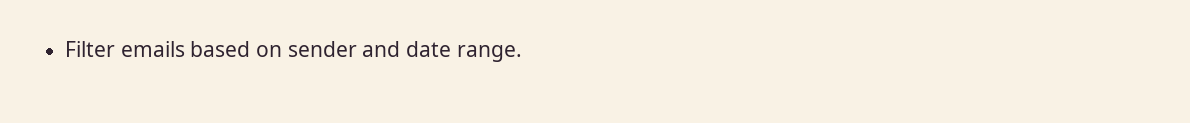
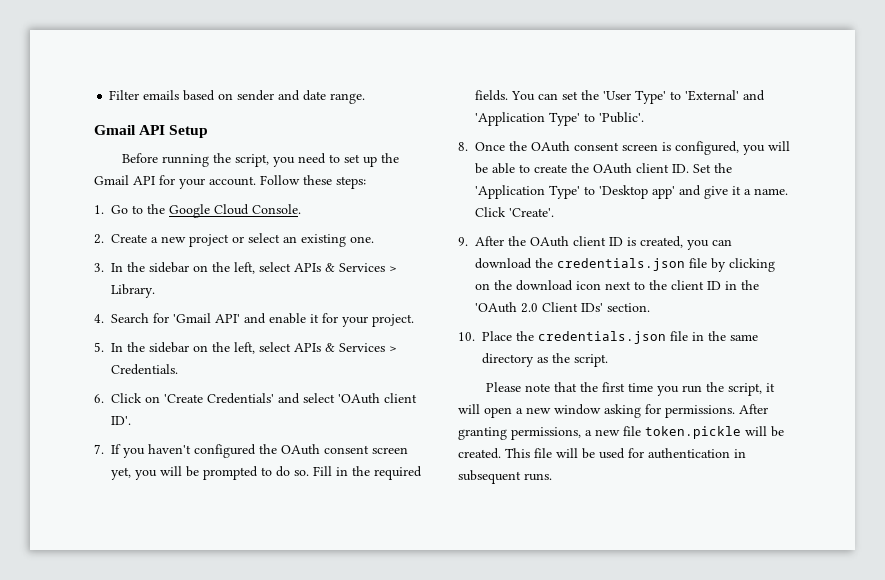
(522, 53) none -> [94,125,209,138] [121,153,399,167] [94,175,366,189] [94,204,301,218] [94,233,374,247] [94,262,397,274] [111,284,155,298] [94,313,414,327] [94,342,397,354] [111,364,178,375] [94,393,417,404] [111,416,131,425] [94,444,408,458] [111,466,422,480] [475,90,765,104] [475,112,644,126] [458,141,790,155] [475,163,732,174] [475,185,788,199] [475,207,554,217] [458,236,732,250] [475,258,775,272] [475,280,759,291] [475,302,650,313] [458,331,758,344] [482,353,608,367] [485,382,775,396] [458,404,768,418] [458,426,784,440] [458,448,746,459] [458,470,552,484] // Gmail API Setup // Before running the script, you need to set up the Gmail API for your account. Follow these steps: // 1. Go to the Google Cloud Console. // 2. Create a new project or select an existing one. // 3. In the sidebar on the left, select APIs & Services > Library. // 4. Search for 'Gmail API' and enable it for your project. // 5. In the sidebar on the left, select APIs & Services > Credentials. // 6. Click on 'Create Credentials' and select 'OAuth client ID'. // 7. If you haven't configured the OAuth consent screen yet, you will be prompted to do so. Fill in the required fields. You can set the 'User Type' to 'External' and 'Application Type' to 'Public'. // 8. Once the OAuth consent screen is configured, you will be able to create the OAuth client ID. Set the 'Application Type' to 'Desktop app' and give it a name. Click 'Create'. // 9. After the OAuth client ID is created, you can download the credentials.json file by clicking on the download icon next to the client ID in the 'OAuth 2.0 Client IDs' section. // 10. Place the credentials.json file in the same directory as the script. // Please note that the first time you run the script, it will open a new window asking for permissions. After granting permissions, a new file token.pickle will be created. This file will be used for authentication in subsequent runs.

